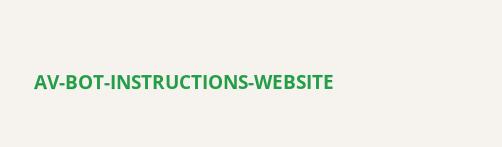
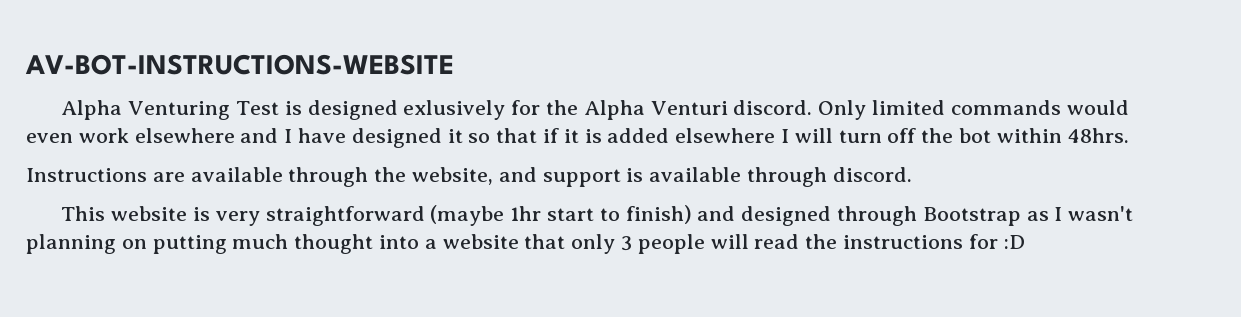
(335, 82) none -> [61,100,1129,120] [26,128,1129,148] [26,167,912,187] [61,205,1134,226] [26,234,1025,254] // Alpha Venturing Test is designed exlusively for the Alpha Venturi discord. Only limited commands would even work elsewhere and I have designed it so that if it is added elsewhere I will turn off the bot within 48hrs. // Instructions are available through the website, and support is available through discord. // This website is very straightforward (maybe 1hr start to finish) and designed through Bootstrap as I wasn't planning on putting much thought into a website that only 3 people will read the instructions for :D

